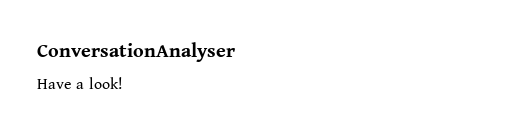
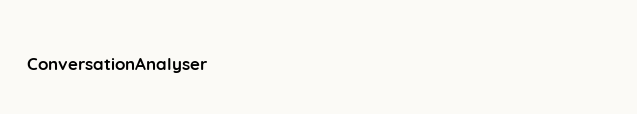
[37,77,123,89] // Have a look! -> (208, 65) none

